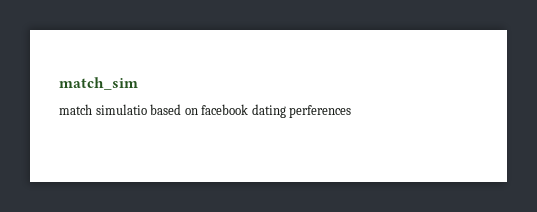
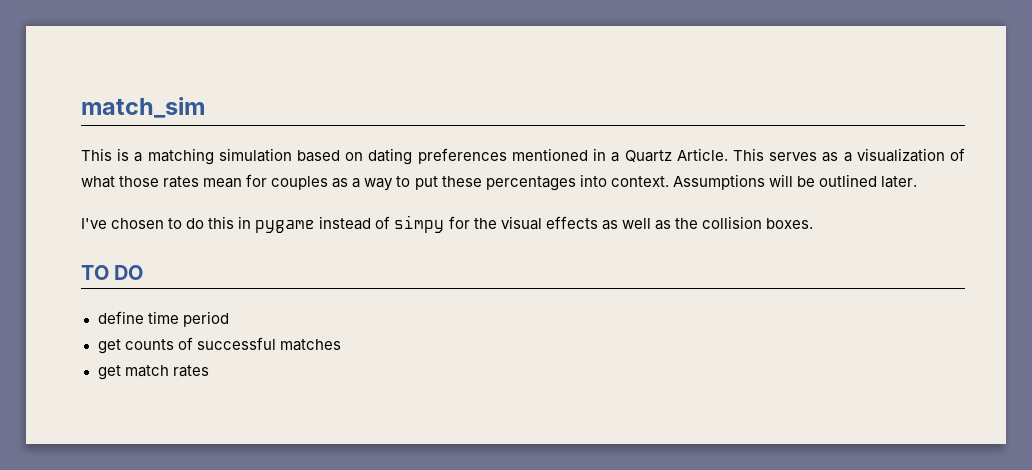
[59,104,352,118] match simulatio based on facebook dating perferences -> [81,148,966,165] [81,174,917,191] [81,215,813,233] [81,265,144,280] [97,311,229,327] [97,337,341,354] [97,365,209,380] This is a matching simulation based on dating preferences mentioned in a Quartz Article. This serves as a visualization of what those rates mean for couples as a way to put these percentages into context. Assumptions will be outlined later. // I've chosen to do this in pygame instead of simpy for the visual effects as well as the collision boxes. // TO DO // define time period // get counts of successful matches // get match rates

